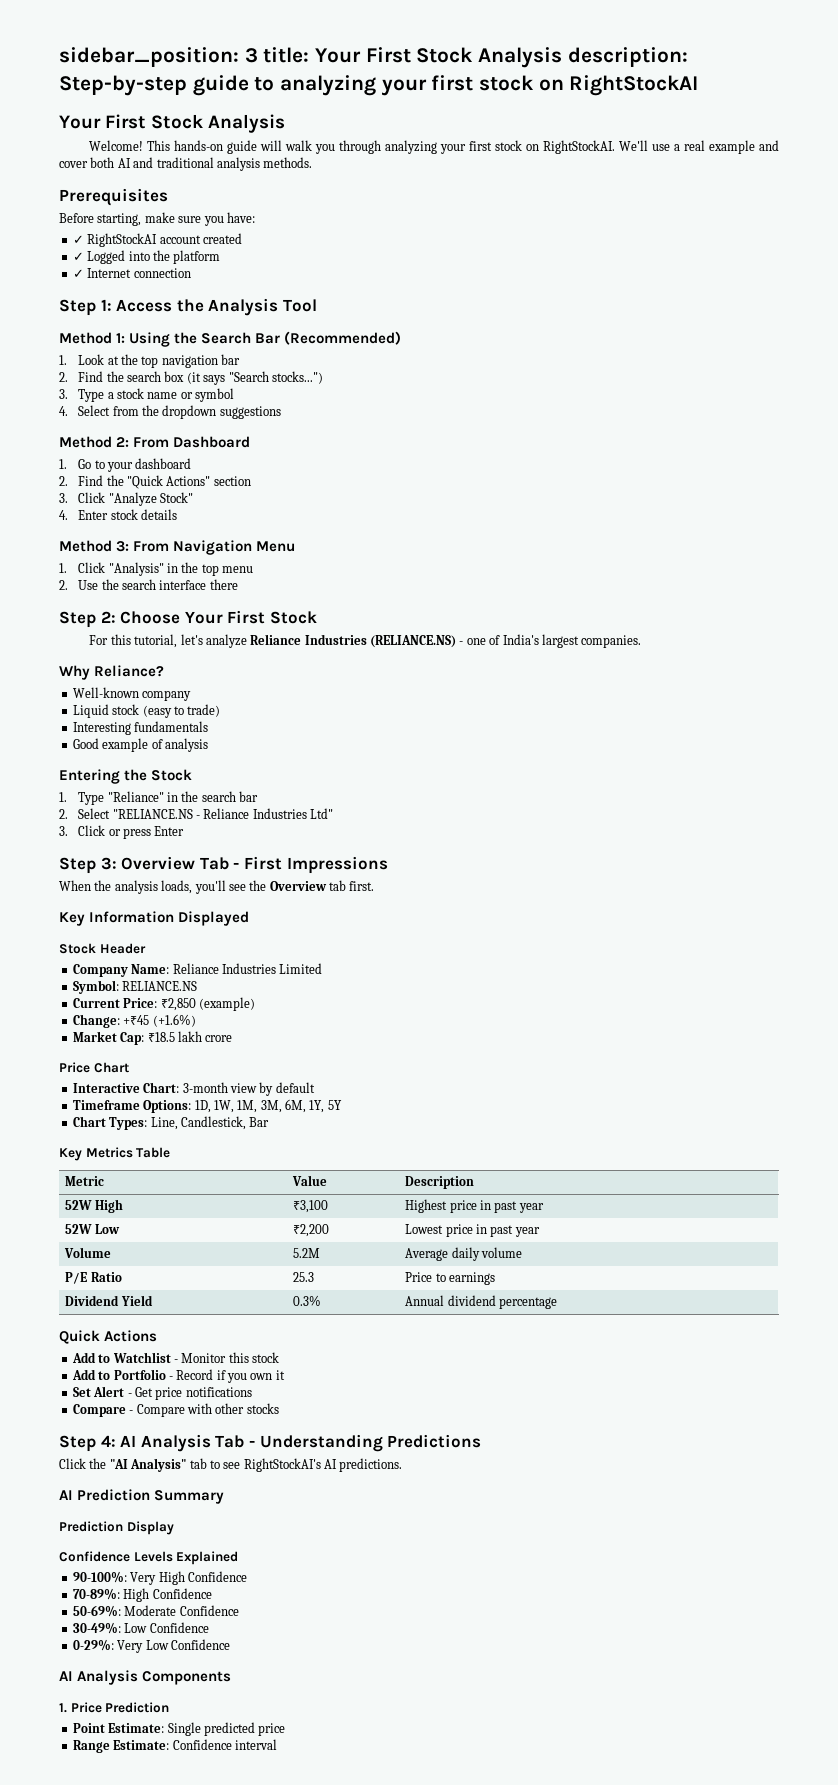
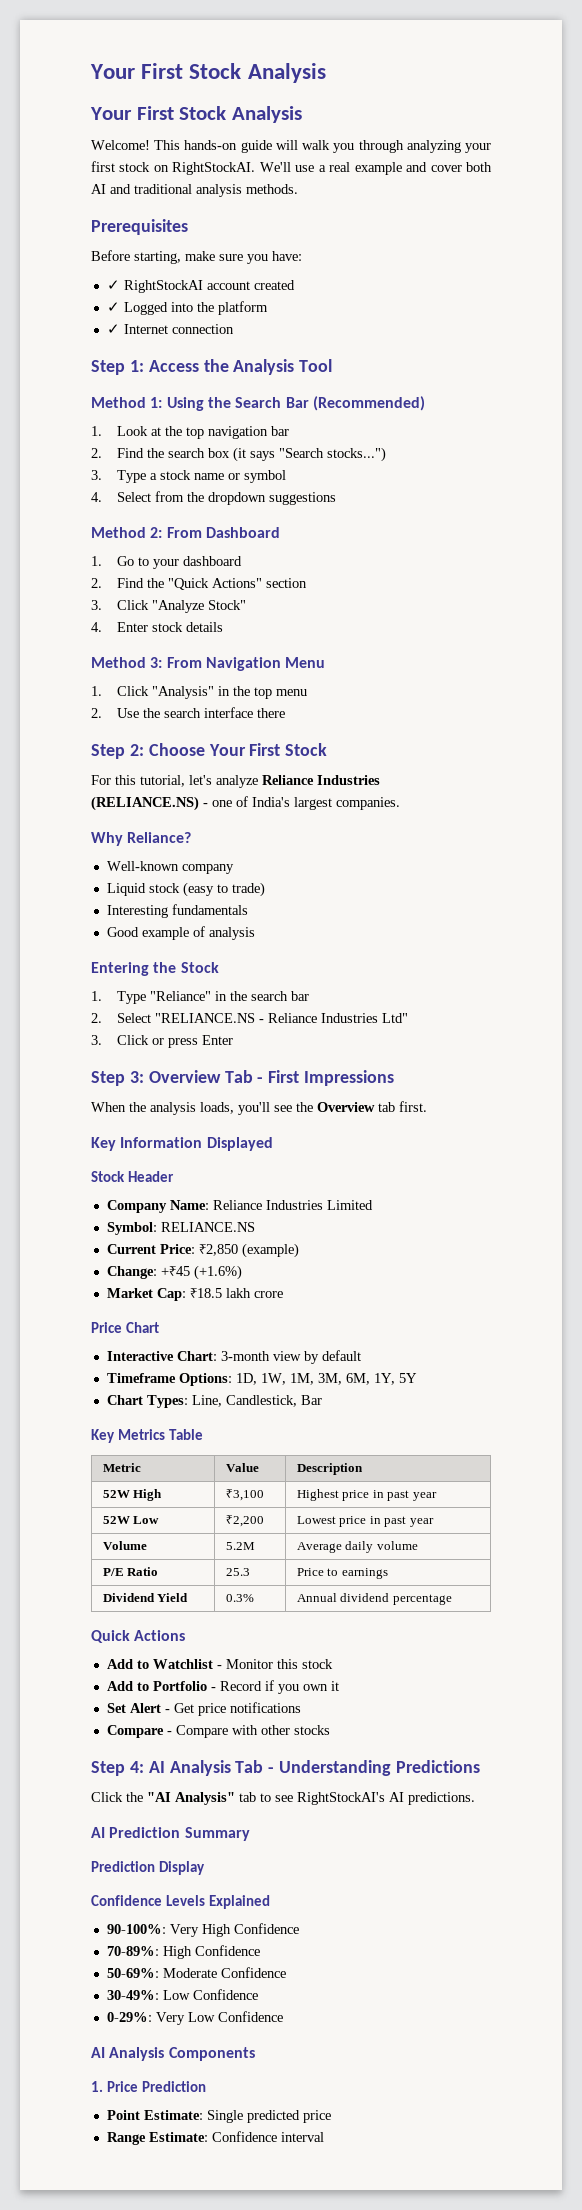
[59,47,688,68] [59,75,699,96] sidebar_position: 3 title: Your First Stock Analysis description: Step-by-step guide to analyzing your first stock on RightStockAI -> [90,63,326,83] Your First Stock Analysis

